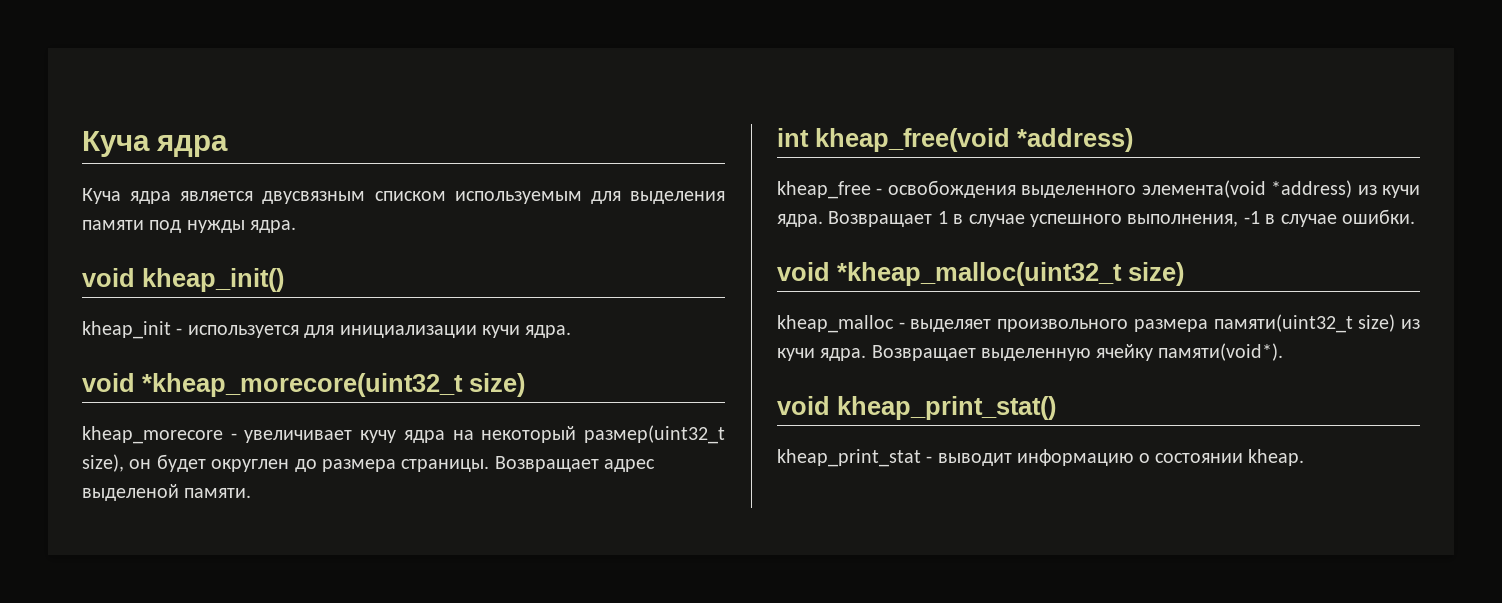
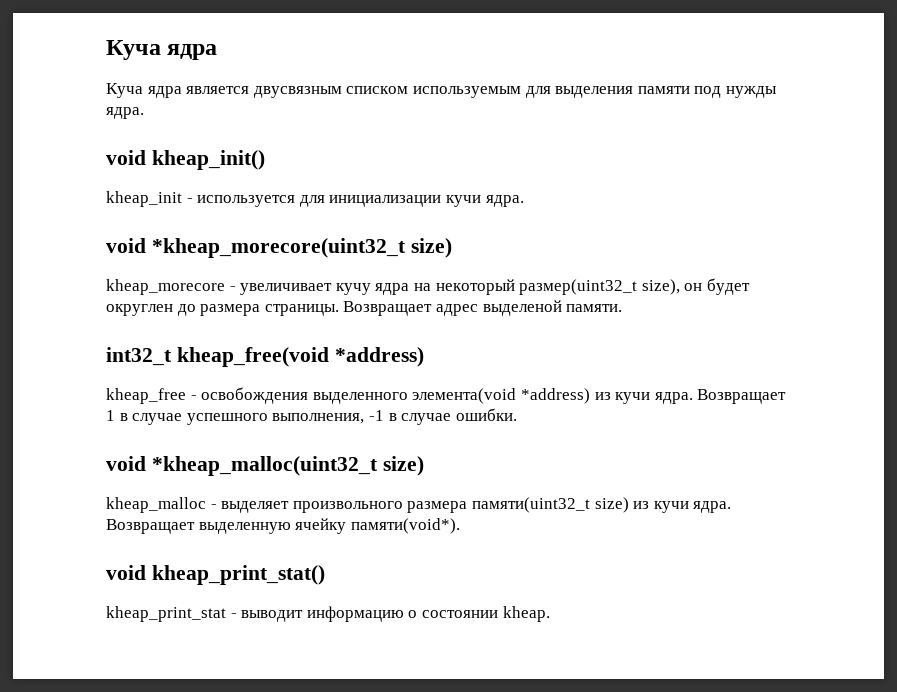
[777,128,809,147] int -> [106,347,172,366] int32_t

